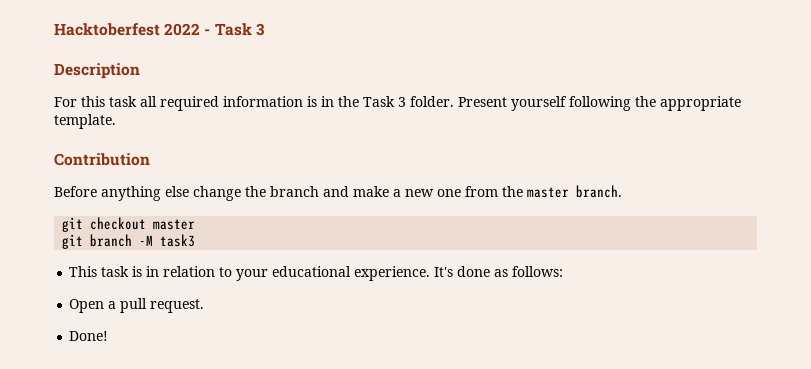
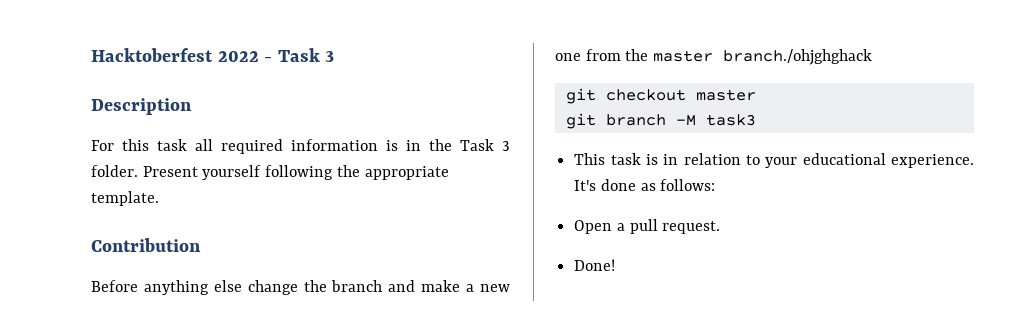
[576,185,622,198] branch. -> [723,49,873,65] branch./ohjghghack

